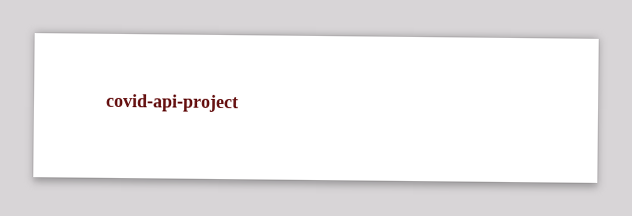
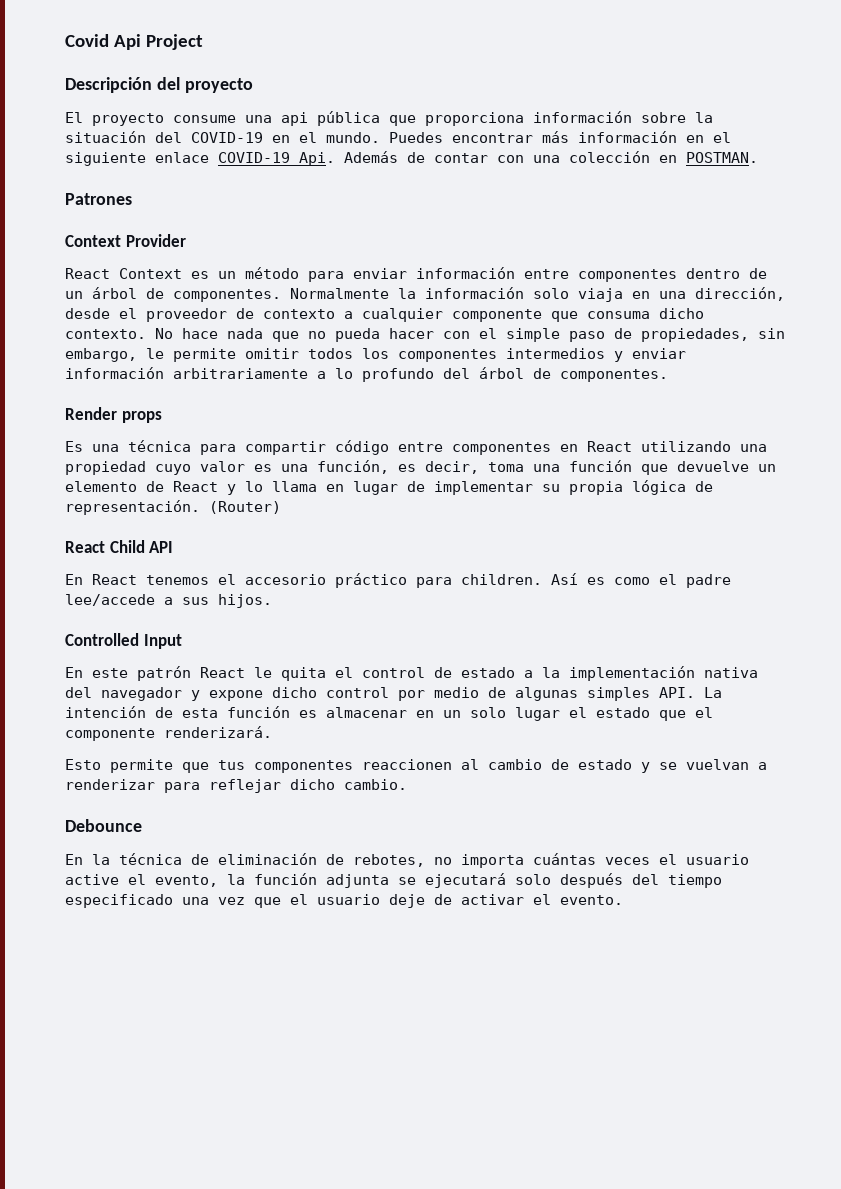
[105,93,239,113] covid-api-project -> [65,34,204,50] [65,77,253,93] [65,111,713,126] [65,131,731,143] [65,151,758,166] [65,193,132,205] [65,234,186,247] [65,267,767,282] [65,287,785,302] [65,308,704,322] [65,328,785,342] [65,348,686,362] [65,367,668,382] [65,407,162,423] [65,440,767,455] [65,460,776,475] [65,480,713,495] [65,500,281,515] [65,540,174,553] [65,573,731,588] [65,594,272,608] [65,633,182,649] [65,666,758,681] [65,687,722,701] [65,706,713,721] [65,726,272,741] [65,759,767,773] [65,779,407,793] [65,819,142,832] [65,853,749,868] [65,873,722,888] [65,894,623,908] Covid Api Project // Descripción del proyecto // El proyecto consume una api pública que proporciona información sobre la situación del COVID-19 en el mundo. Puedes encontrar más información en el siguiente enlace COVID-19 Api. Además de contar con una colección en POSTMAN. // Patrones // Context Provider // React Context es un método para enviar información entre componentes dentro de un árbol de componentes. Normalmente la información solo viaja en una dirección, desde el proveedor de contexto a cualquier componente que consuma dicho contexto. No hace nada que no pueda hacer con el simple paso de propiedades, sin embargo, le permite omitir todos los componentes intermedios y enviar información arbitrariamente a lo profundo del árbol de componentes. // Render props // Es una técnica para compartir código entre componentes en React utilizando una propiedad cuyo valor es una función, es decir, toma una función que devuelve un elemento de React y lo llama en lugar de implementar su propia lógica de representación. (Router) // React Child API // En React tenemos el accesorio práctico para children. Así es como el padre lee/accede a sus hijos. // Controlled Input // En este patrón React le quita el control de estado a la implementación nativa del navegador y expone dicho control por medio de algunas simples API. La intención de esta función es almacenar en un solo lugar el estado que el componente renderizará. // Esto permite que tus componentes reaccionen al cambio de estado y se vuelvan a renderizar para reflejar dicho cambio. // Debounce // En la técnica de eliminación de rebotes, no importa cuántas veces el usuario active el evento, la función adjunta se ejecutará solo después del tiempo especificado una vez que el usuario deje de activar el evento.

